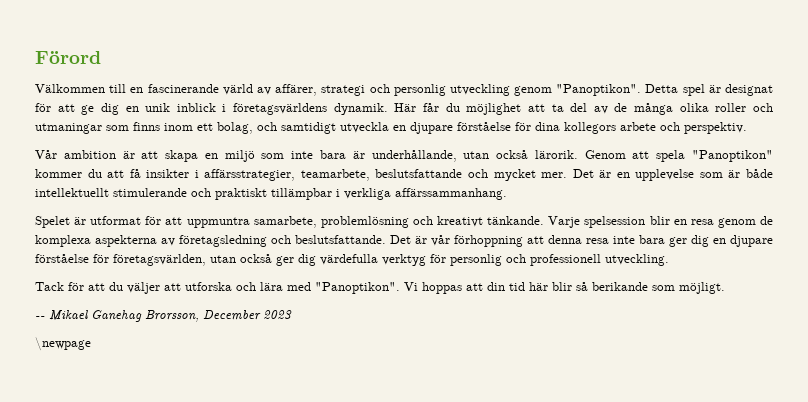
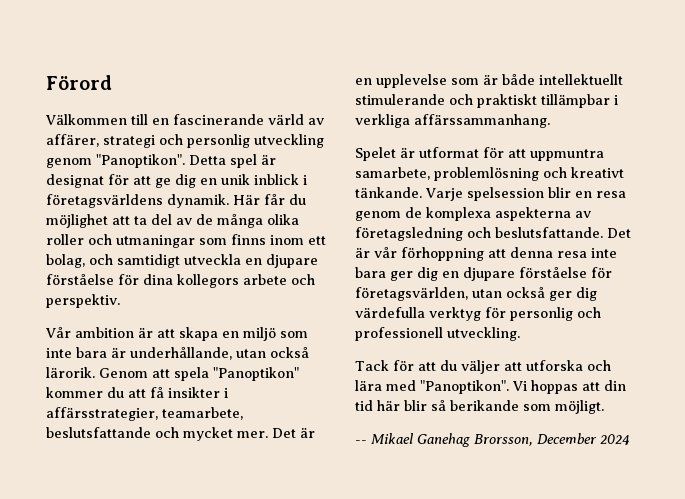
[263,310,292,319] [35,337,91,351] 2023 // \newpage -> [600,434,630,445] 2024

